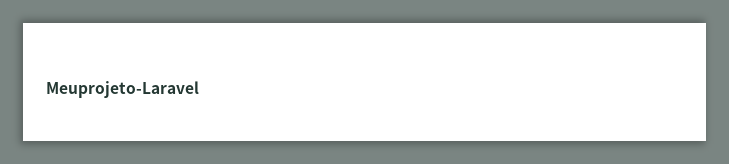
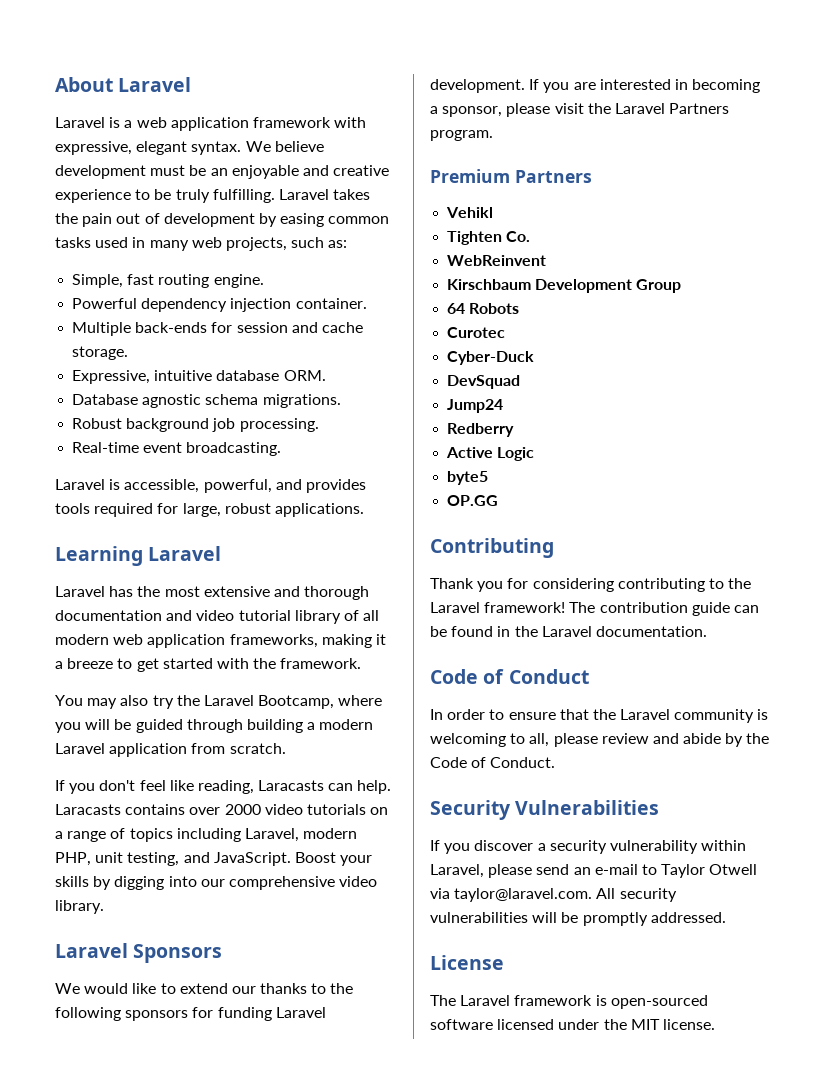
[46,81,199,98] Meuprojeto-Laravel -> [55,77,192,92] [55,117,367,131] [55,141,324,155] [55,165,390,179] [55,189,371,203] [55,213,390,227] [55,237,348,251] [72,274,264,288] [72,298,367,312] [72,322,363,336] [72,346,129,360] [72,370,326,384] [72,394,341,408] [72,418,319,432] [72,442,282,456] [55,479,366,493] [55,503,364,517] [55,546,222,566] [55,586,370,600] [55,610,380,624] [55,634,386,648] [55,658,362,672] [55,695,383,709] [55,719,374,733] [55,743,286,757] [55,780,392,794] [55,804,389,815] [55,828,358,842] [55,852,373,866] [55,876,378,890] [55,900,104,914] [55,943,223,963] [55,983,354,994] [55,1007,326,1021] [430,79,761,93] [430,103,730,117] [430,130,493,141] [430,169,592,183] [446,207,494,218] [447,231,531,245] [447,255,547,266] [447,279,682,293] [447,303,520,314] [447,327,506,338] [447,351,535,365] [447,375,521,389] [447,399,504,413] [447,423,515,437] [446,447,535,461] [447,471,489,485] [447,495,499,506] [430,538,554,558] [430,578,752,592] [430,602,759,616] [430,626,707,637] [430,669,589,684] [430,709,769,723] [430,733,770,747] [430,757,556,768] [430,800,660,820] [430,840,747,854] [430,864,758,878] [430,888,677,902] [430,912,726,926] [430,955,504,970] [430,995,708,1009] [430,1019,715,1030] About Laravel // Laravel is a web application framework with expressive, elegant syntax. We believe development must be an enjoyable and creative experience to be truly fulfilling. Laravel takes the pain out of development by easing common tasks used in many web projects, such as: // Simple, fast routing engine. // Powerful dependency injection container. // Multiple back-ends for session and cache storage. // Expressive, intuitive database ORM. // Database agnostic schema migrations. // Robust background job processing. // Real-time event broadcasting. // Laravel is accessible, powerful, and provides tools required for large, robust applications. // Learning Laravel // Laravel has the most extensive and thorough documentation and video tutorial library of all modern web application frameworks, making it a breeze to get started with the framework. // You may also try the Laravel Bootcamp, where you will be guided through building a modern Laravel application from scratch. // If you don't feel like reading, Laracasts can help. Laracasts contains over 2000 video tutorials on a range of topics including Laravel, modern PHP, unit testing, and JavaScript. Boost your skills by digging into our comprehensive video library. // Laravel Sponsors // We would like to extend our thanks to the following sponsors for funding Laravel development. If you are interested in becoming a sponsor, please visit the Laravel Partners program. // Premium Partners // Vehikl // Tighten Co. // WebReinvent // Kirschbaum Development Group // 64 Robots // Curotec // Cyber-Duck // DevSquad // Jump24 // Redberry // Active Logic // byte5 // OP.GG // Contributing // Thank you for considering contributing to the Laravel framework! The contribution guide can be found in the Laravel documentation. // Code of Conduct // In order to ensure that the Laravel community is welcoming to all, please review and abide by the Code of Conduct. // Security Vulnerabilities // If you discover a security vulnerability within Laravel, please send an e-mail to Taylor Otwell via taylor@laravel.com. All security vulnerabilities will be promptly addressed. // License // The Laravel framework is open-sourced software licensed under the MIT license.

